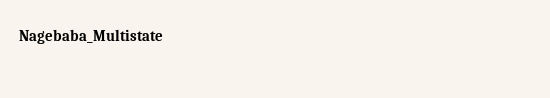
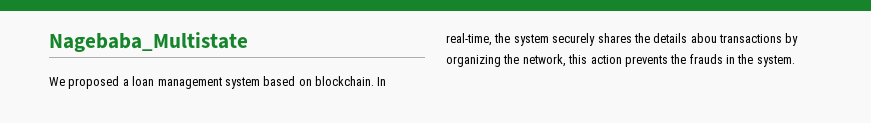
(163, 36) none -> [49,76,387,89] [446,33,799,46] [446,54,795,67] // We proposed a loan management system based on blockchain. In real-time, the system securely shares the details abou transactions by organizing the network, this action prevents the frauds in the system.

